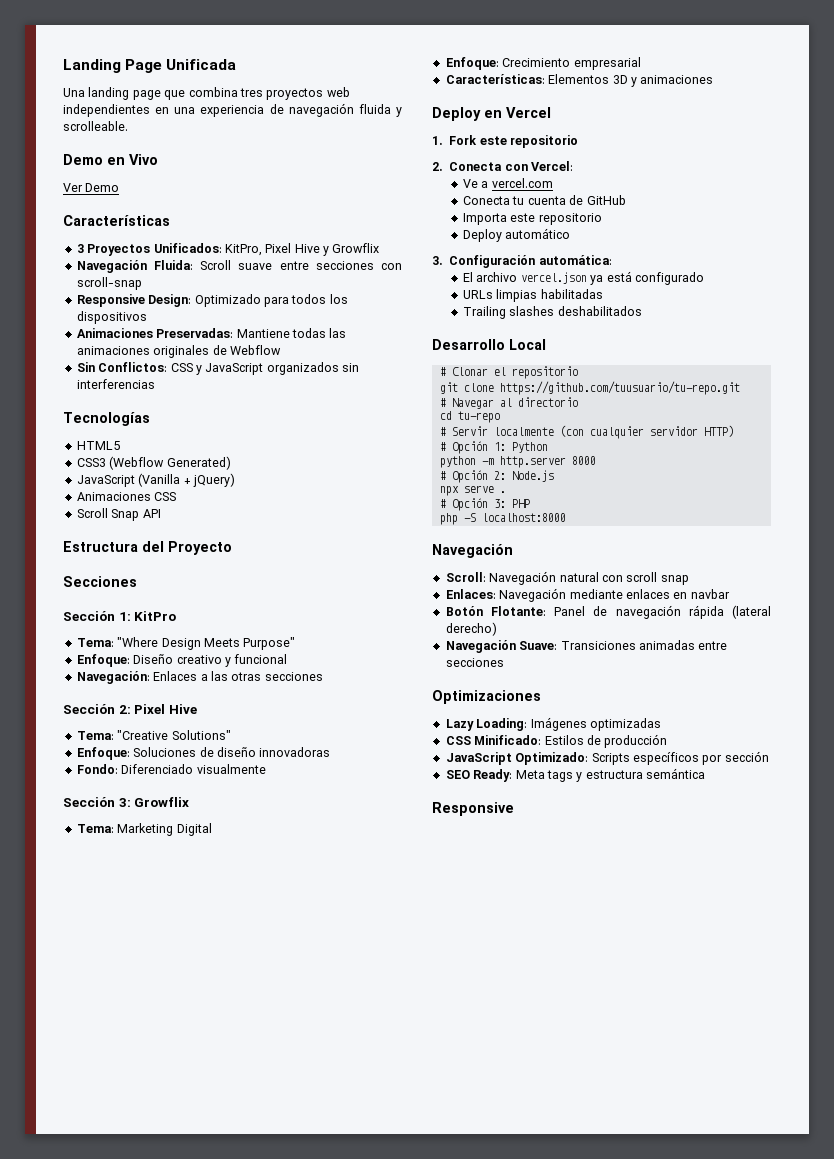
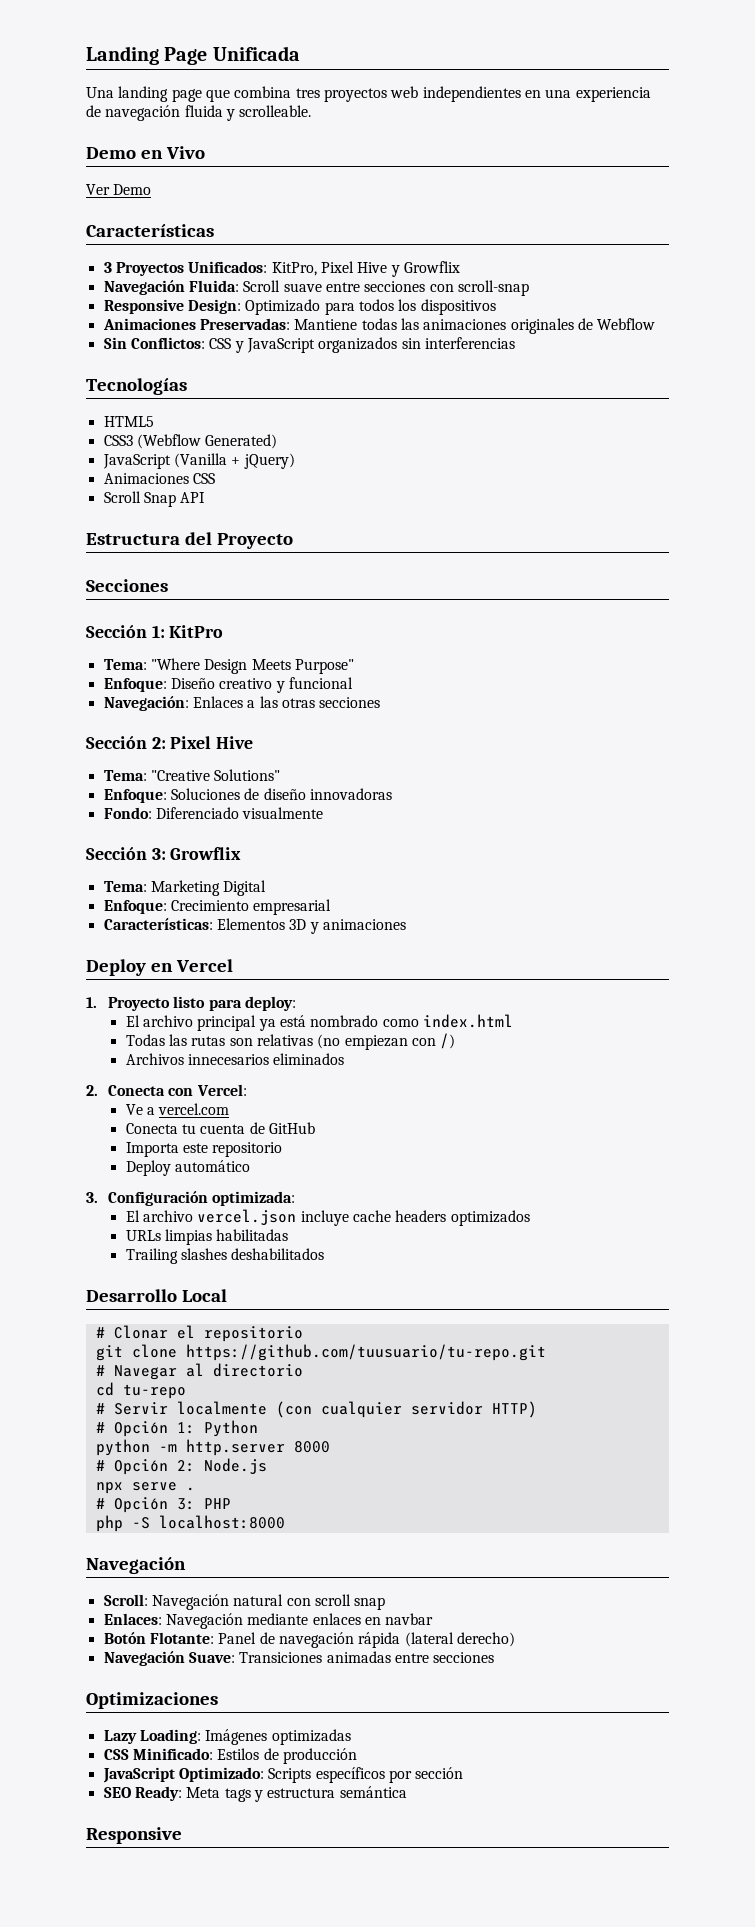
[449,135,579,148] Fork este repositorio -> [108,996,297,1011] [125,1014,513,1031] [125,1033,456,1050] [125,1053,345,1065] Proyecto listo para deploy: // El archivo principal ya está nombrado como index.html // Todas las rutas son relativas (no empiezan con /) // Archivos innecesarios eliminados
[538,255,612,265] automática: -> [212,1191,296,1206] optimizada:
[590,271,704,285] ya está configurado -> [300,1210,530,1226] incluye cache headers optimizados

